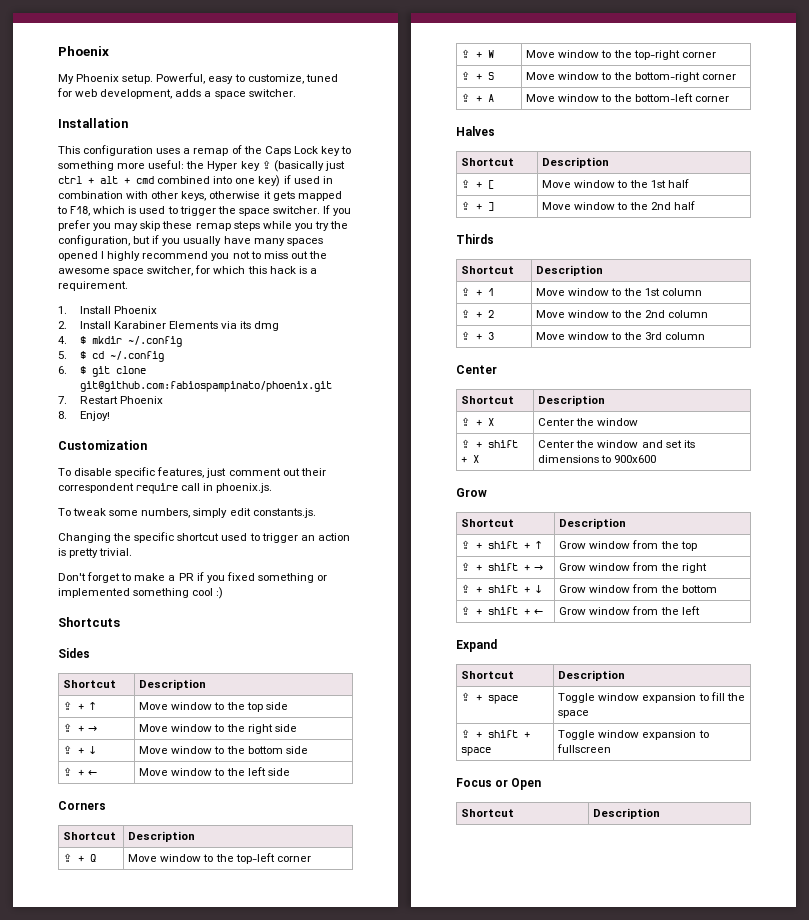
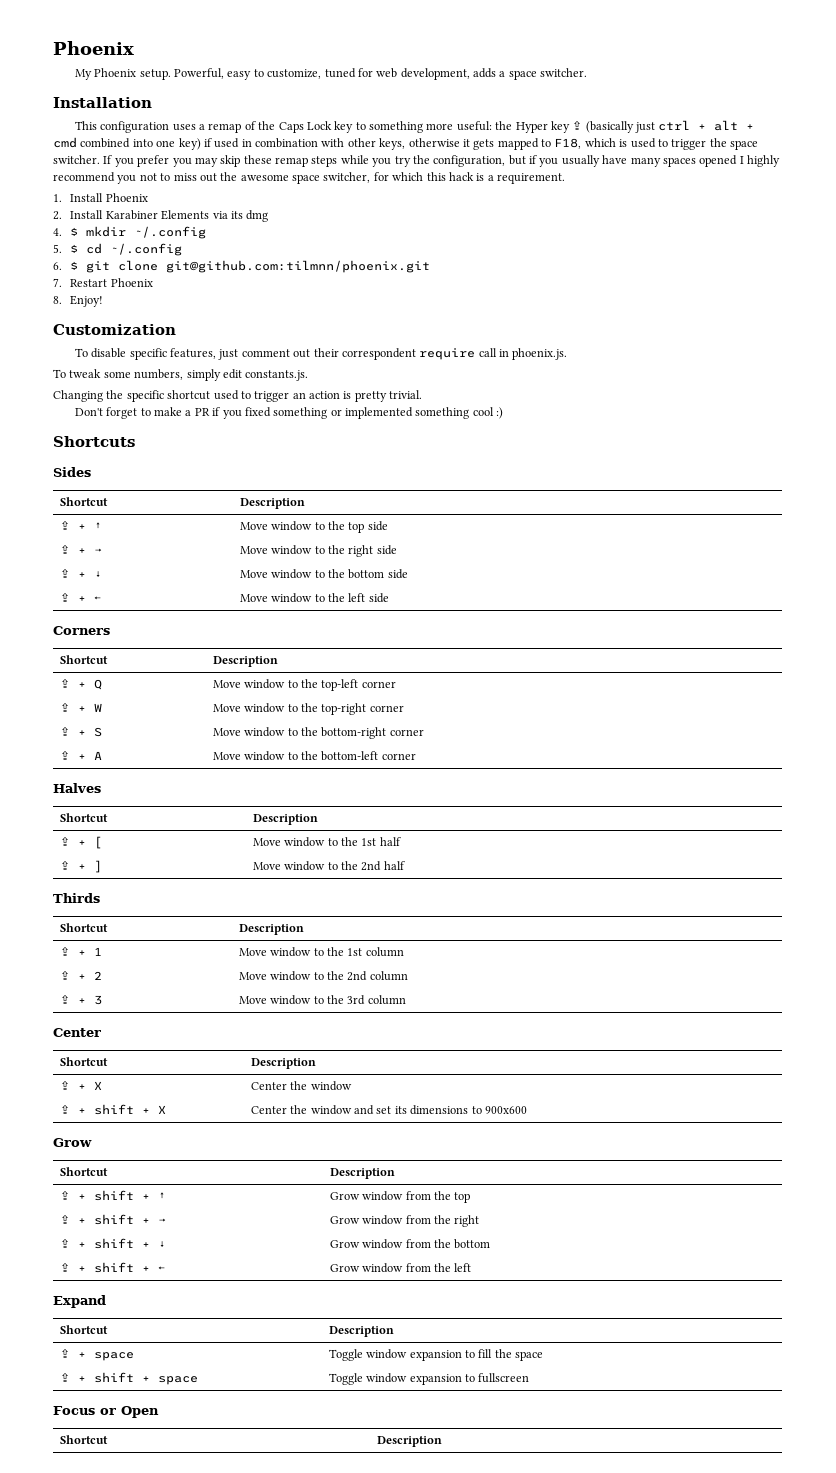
[79,381,332,392] git@github.com:fabiospampinato/phoenix.git -> [166,260,431,273] git@github.com:tilmnn/phoenix.git

